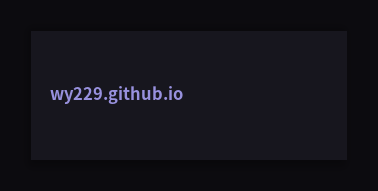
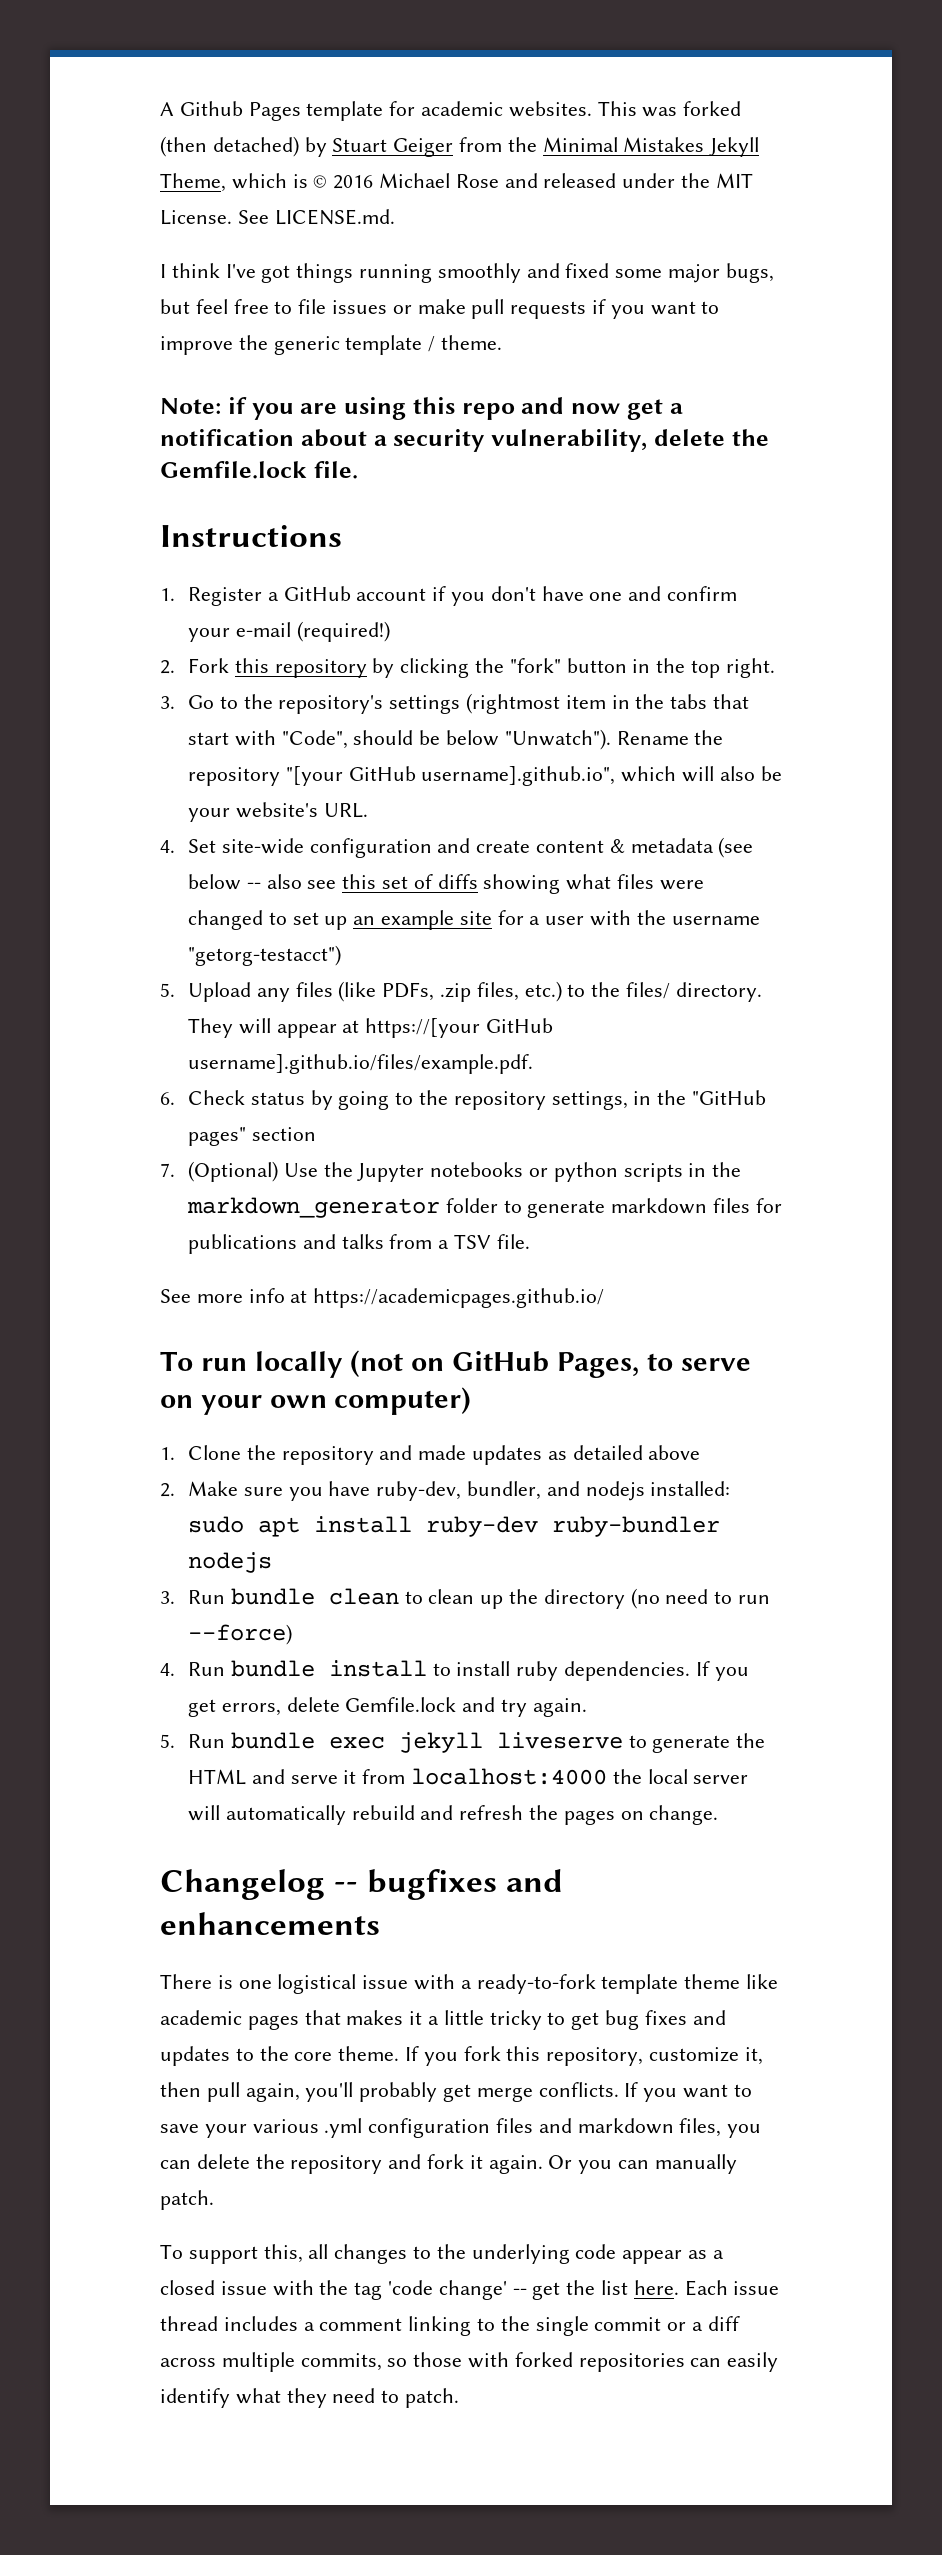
[50,86,183,104] wy229.github.io -> [160,101,742,121] [160,136,760,157] [160,173,753,192] [160,209,395,225] [160,263,774,283] [160,299,720,319] [160,335,503,355] [160,397,683,420] [160,429,769,452] [160,461,358,479] [160,525,342,547] [160,586,738,606] [188,621,390,642] [160,658,775,678] [160,693,750,714] [188,729,724,750] [188,766,782,786] [188,802,368,822] [160,837,754,858] [188,874,704,894] [188,910,760,930] [188,945,342,966] [160,981,762,1002] [188,1018,554,1038] [188,1054,534,1074] [160,1090,767,1110] [188,1127,316,1146] [160,1161,742,1182] [187,1197,782,1218] [188,1234,530,1254] [160,1288,605,1308] [160,1350,751,1378] [160,1387,472,1415] [160,1445,701,1465] [160,1481,731,1501] [188,1516,721,1537] [188,1552,273,1573] [160,1588,771,1609] [188,1624,293,1645] [160,1660,749,1681] [188,1697,587,1717] [160,1732,766,1753] [188,1768,749,1785] [188,1805,719,1825] [160,1869,564,1900] [160,1912,380,1935] [160,1974,779,1994] [160,2010,726,2030] [160,2046,763,2066] [160,2082,752,2102] [160,2118,762,2138] [160,2154,737,2174] [160,2190,214,2210] [160,2244,724,2264] [160,2280,780,2300] [160,2316,740,2336] [160,2352,779,2372] [160,2388,460,2408] A Github Pages template for academic websites. This was forked (then detached) by Stuart Geiger from the Minimal Mistakes Jekyll Theme, which is © 2016 Michael Rose and released under the MIT License. See LICENSE.md. // I think I've got things running smoothly and fixed some major bugs, but feel free to file issues or make pull requests if you want to improve the generic template / theme. // Note: if you are using this repo and now get a notification about a security vulnerability, delete the Gemfile.lock file. // Instructions // 1. Register a GitHub account if you don't have one and confirm your e-mail (required!) // 2. Fork this repository by clicking the "fork" button in the top right. // 3. Go to the repository's settings (rightmost item in the tabs that start with "Code", should be below "Unwatch"). Rename the repository "[your GitHub username].github.io", which will also be your website's URL. // 4. Set site-wide configuration and create content & metadata (see below -- also see this set of diffs showing what files were changed to set up an example site for a user with the username "getorg-testacct") // 5. Upload any files (like PDFs, .zip files, etc.) to the files/ directory. They will appear at https://[your GitHub username].github.io/files/example.pdf. // 6. Check status by going to the repository settings, in the "GitHub pages" section // 7. (Optional) Use the Jupyter notebooks or python scripts in the markdown_generator folder to generate markdown files for publications and talks from a TSV file. // See more info at https://academicpages.github.io/ // To run locally (not on GitHub Pages, to serve on your own computer) // 1. Clone the repository and made updates as detailed above // 2. Make sure you have ruby-dev, bundler, and nodejs installed: sudo apt install ruby-dev ruby-bundler nodejs // 3. Run bundle clean to clean up the directory (no need to run --force) // 4. Run bundle install to install ruby dependencies. If you get errors, delete Gemfile.lock and try again. // 5. Run bundle exec jekyll liveserve to generate the HTML and serve it from localhost:4000 the local server will automatically rebuild and refresh the pages on change. // Changelog -- bugfixes and enhancements // There is one logistical issue with a ready-to-fork template theme like academic pages that makes it a little tricky to get bug fixes and updates to the core theme. If you fork this repository, customize it, then pull again, you'll probably get merge conflicts. If you want to save your various .yml configuration files and markdown files, you can delete the repository and fork it again. Or you can manually patch. // To support this, all changes to the underlying code appear as a closed issue with the tag 'code change' -- get the list here. Each issue thread includes a comment linking to the single commit or a diff across multiple commits, so those with forked repositories can easily identify what they need to patch.

